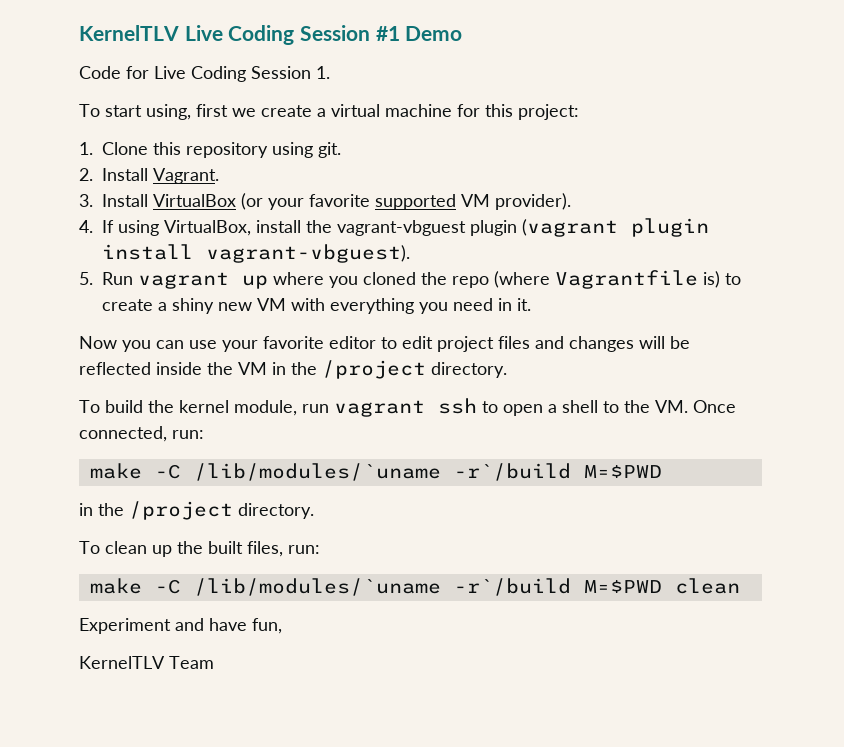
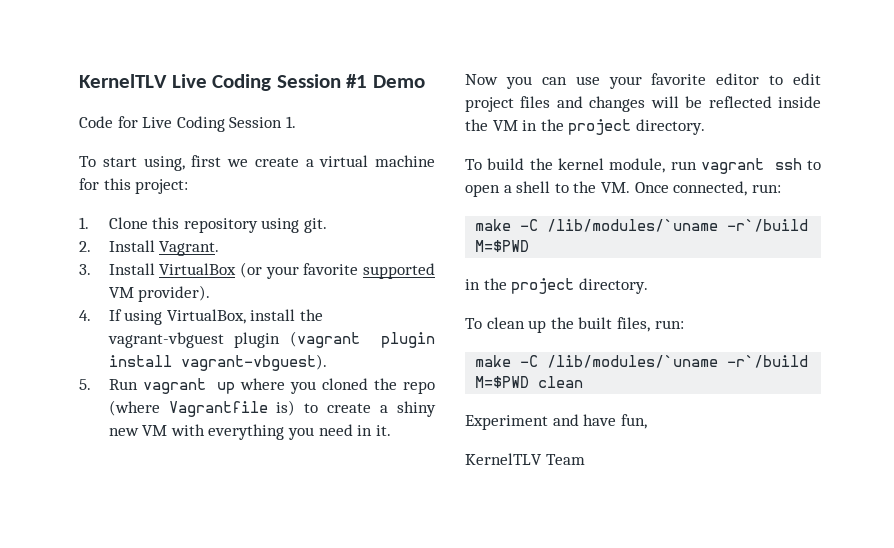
[322,360,426,379] /project -> [568,119,632,135] project
[129,501,233,520] /project -> [511,278,575,294] project

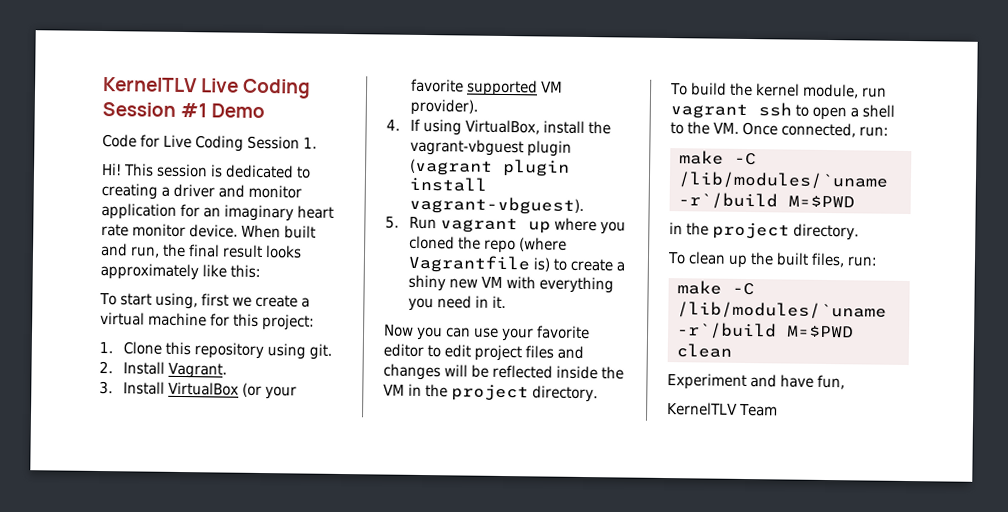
(296, 122) none -> [101,163,312,179] [101,183,303,200] [101,203,335,222] [101,223,317,239] [100,243,303,259] [100,263,262,281] // Hi! This session is dedicated to creating a driver and monitor application for an imaginary heart rate monitor device. When built and run, the final result looks approximately like this:

